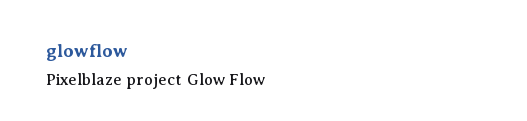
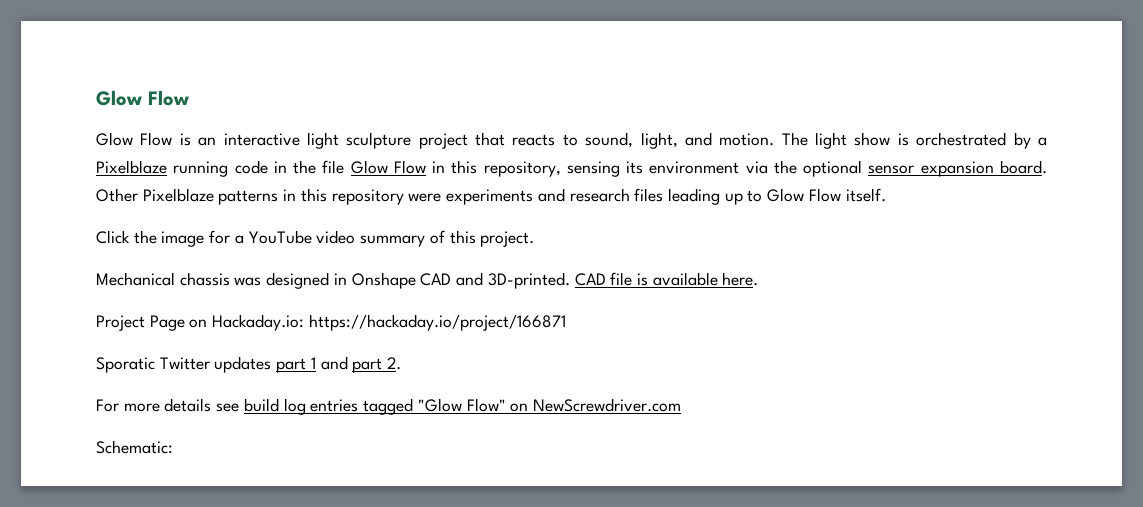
[46,44,128,61] [46,73,265,89] glowflow // Pixelblaze project Glow Flow -> [96,90,189,106] [96,132,1048,149] [96,160,1048,177] [96,188,886,205] [96,230,535,247] [96,272,759,289] [96,314,566,331] [96,356,402,373] [96,398,681,415] [96,440,173,454] Glow Flow // Glow Flow is an interactive light sculpture project that reacts to sound, light, and motion. The light show is orchestrated by a Pixelblaze running code in the file Glow Flow in this repository, sensing its environment via the optional sensor expansion board. Other Pixelblaze patterns in this repository were experiments and research files leading up to Glow Flow itself. // Click the image for a YouTube video summary of this project. // Mechanical chassis was designed in Onshape CAD and 3D-printed. CAD file is available here. // Project Page on Hackaday.io: https://hackaday.io/project/166871 // Sporatic Twitter updates part 1 and part 2. // For more details see build log entries tagged "Glow Flow" on NewScrewdriver.com // Schematic:

